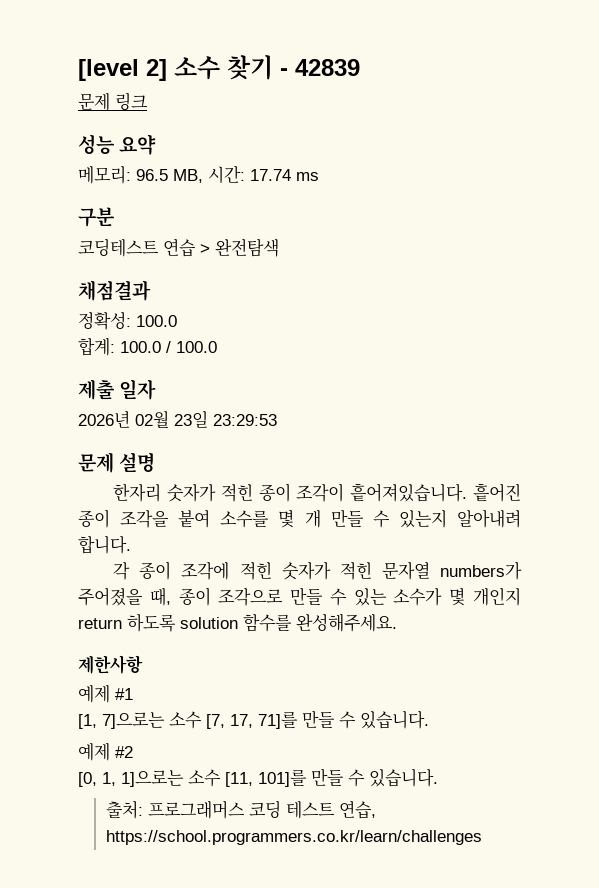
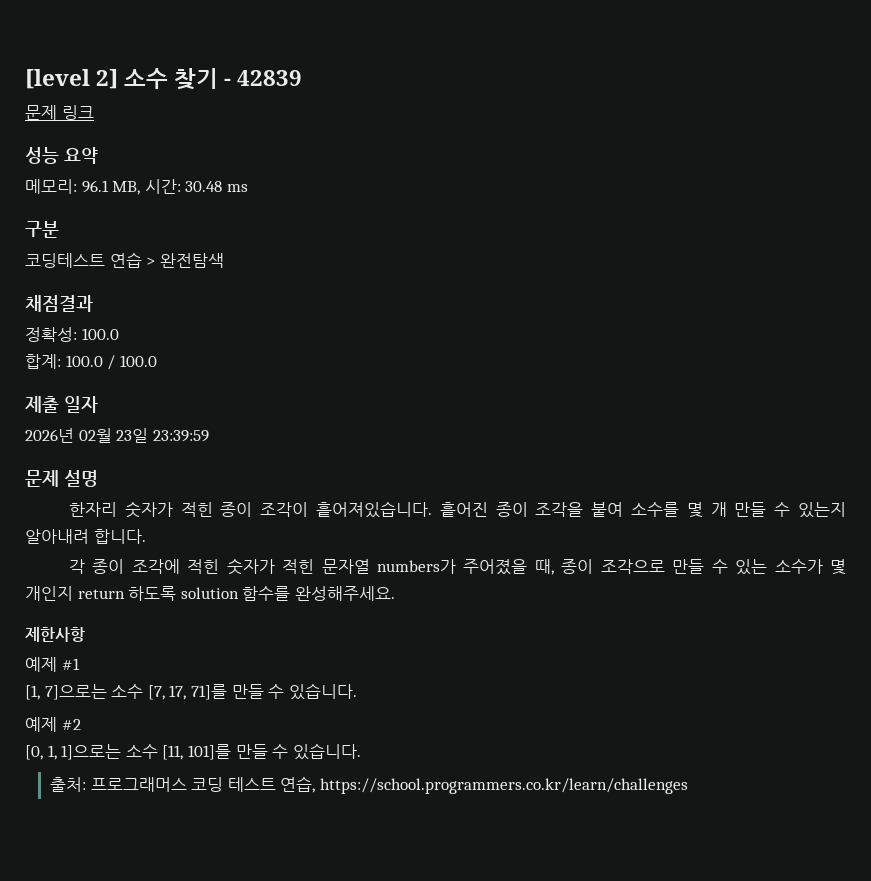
[136,169,168,181] 96.5 -> [81,180,109,193] 96.1
[250,169,291,181] 17.74 -> [185,181,223,192] 30.48
[213,414,277,426] 23:29:53 -> [152,430,209,442] 23:39:59

